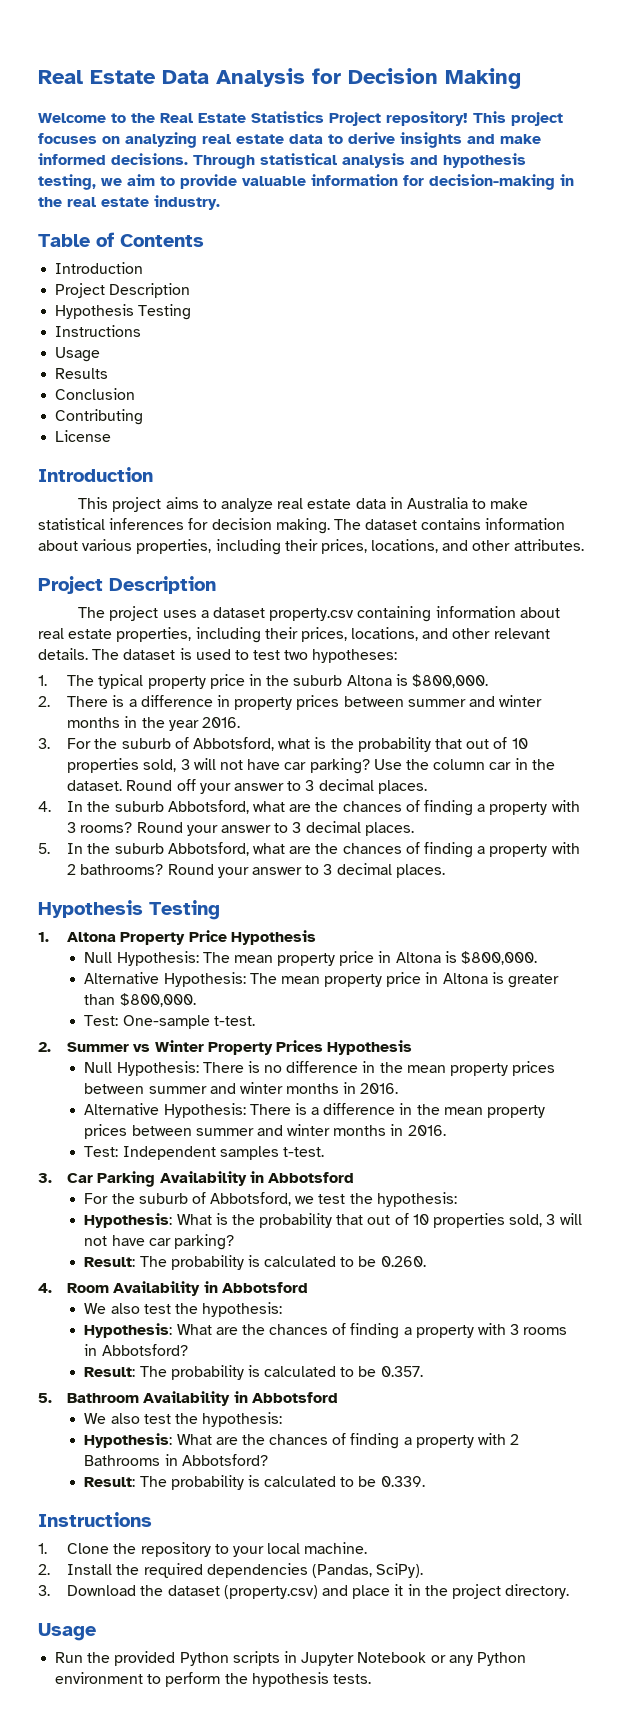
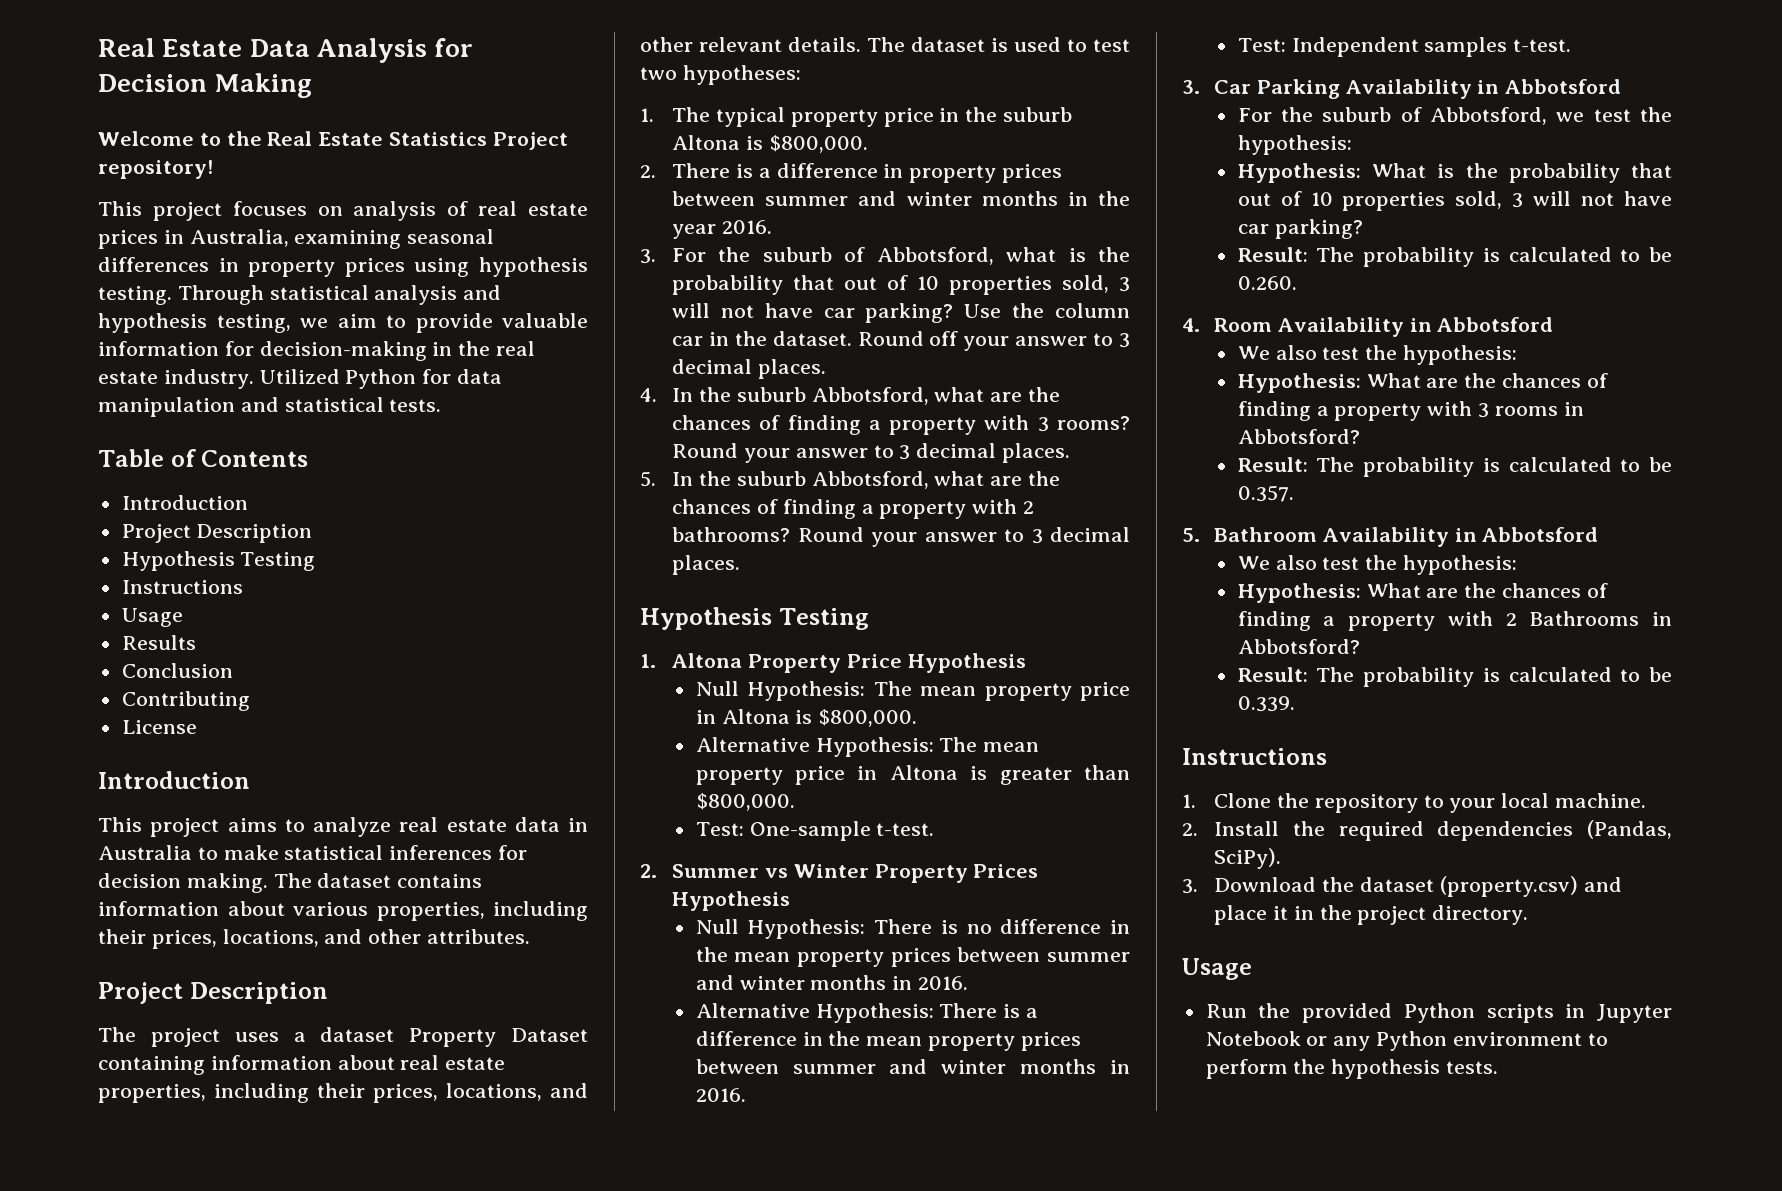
(468, 118) none -> (213, 169) //
[125,132,541,148] [38,153,188,165] analyzing real estate data to derive insights and make informed decisions. -> [353,201,588,221] [98,229,495,249] [98,257,588,277] [98,286,172,305] analysis of real estate prices in Australia, examining seasonal differences in property prices using hypothesis testing.
(220, 202) none -> [259,369,503,389] [98,397,442,417] Utilized Python for data manipulation and statistical tests.
[269,608,355,621] property.csv -> [409,1028,588,1047] Property Dataset

